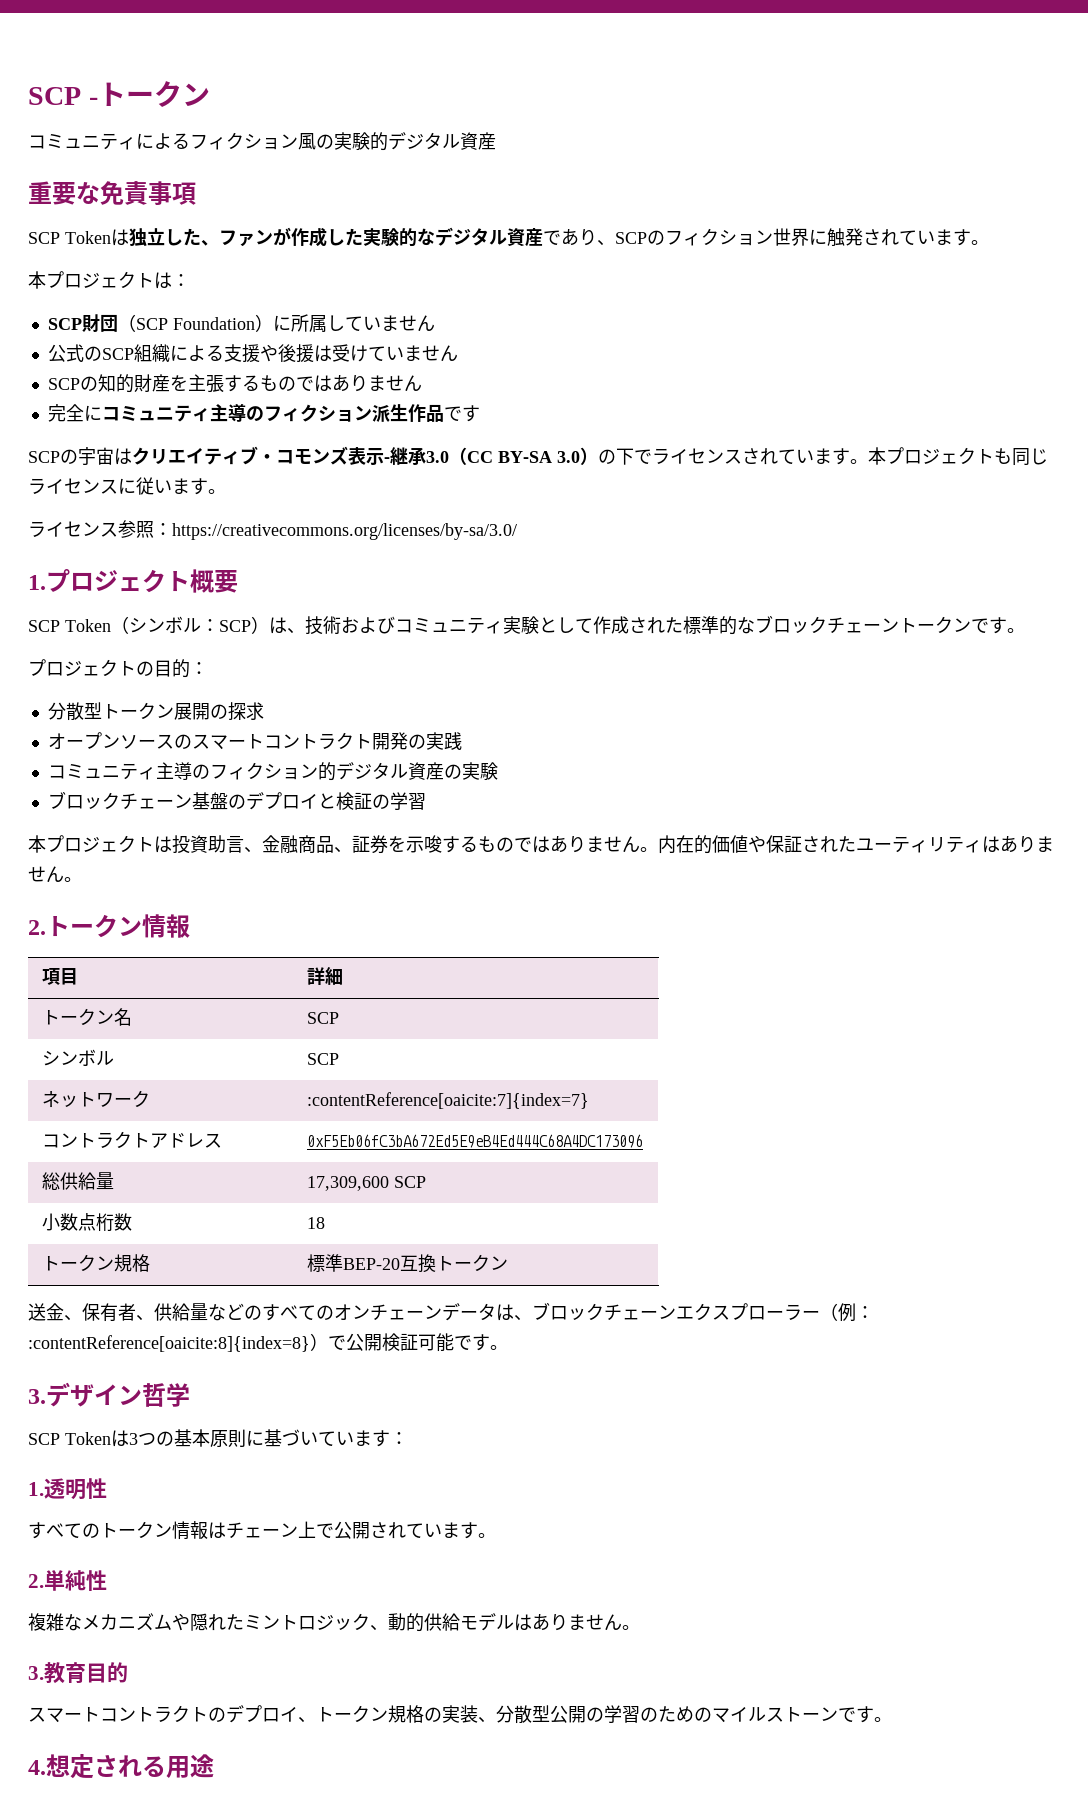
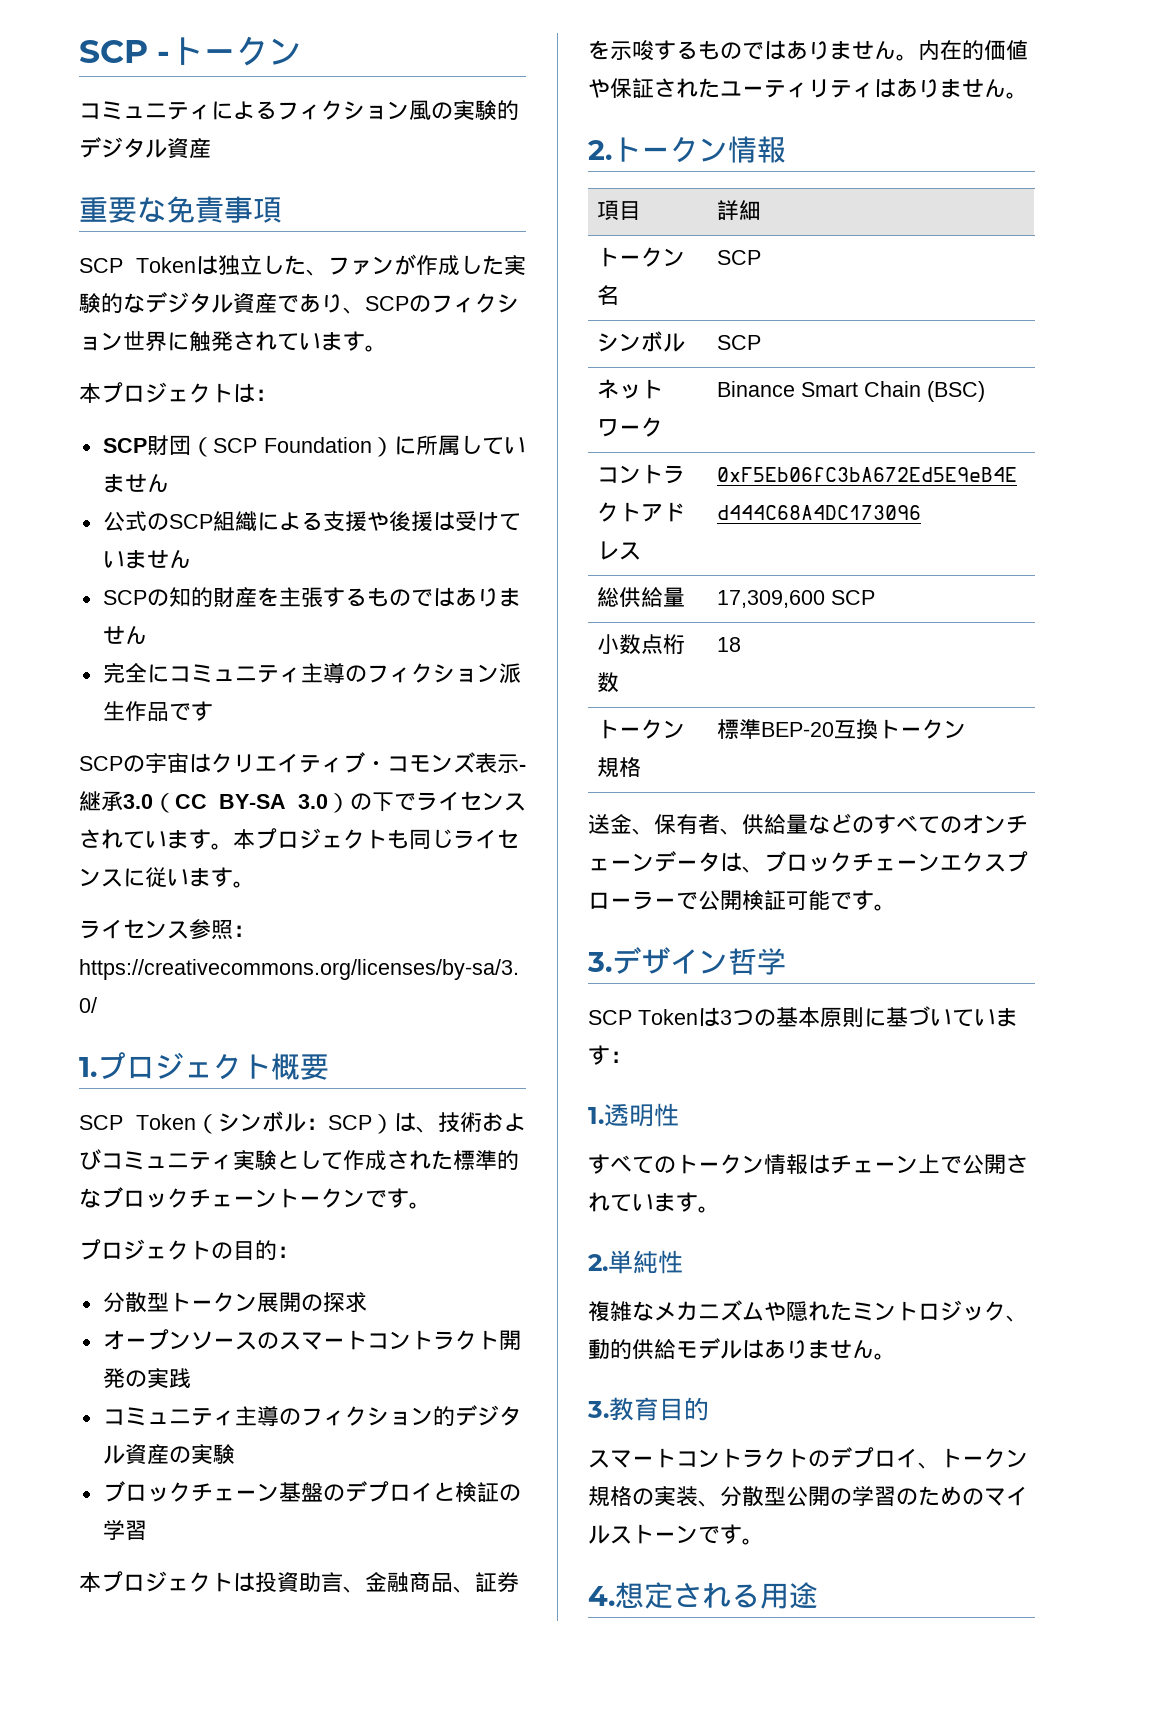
[306,1092,589,1109] :contentReference[oaicite:7]{index=7} -> [717,381,986,402] Binance Smart Chain (BSC)
[820,1303,874,1322] [28,1333,328,1352] （例：:contentReference[oaicite:8]{index=8}） -> (676, 903) none

